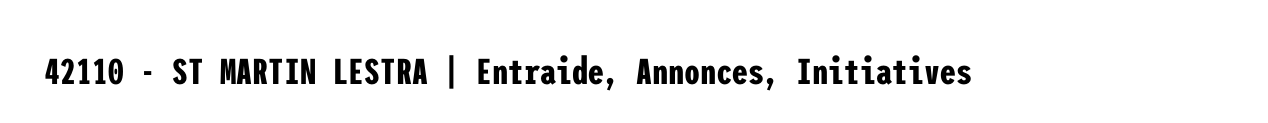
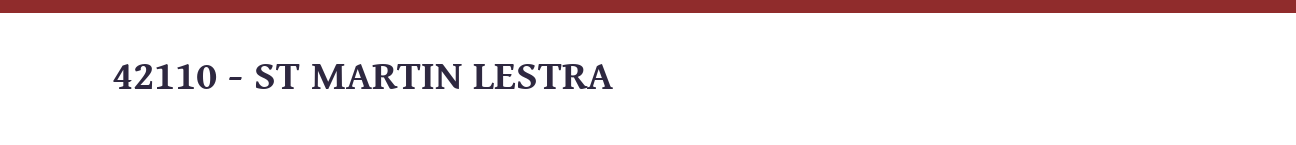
[444,55,972,91] | Entraide, Annonces, Initiatives -> (613, 76) none

